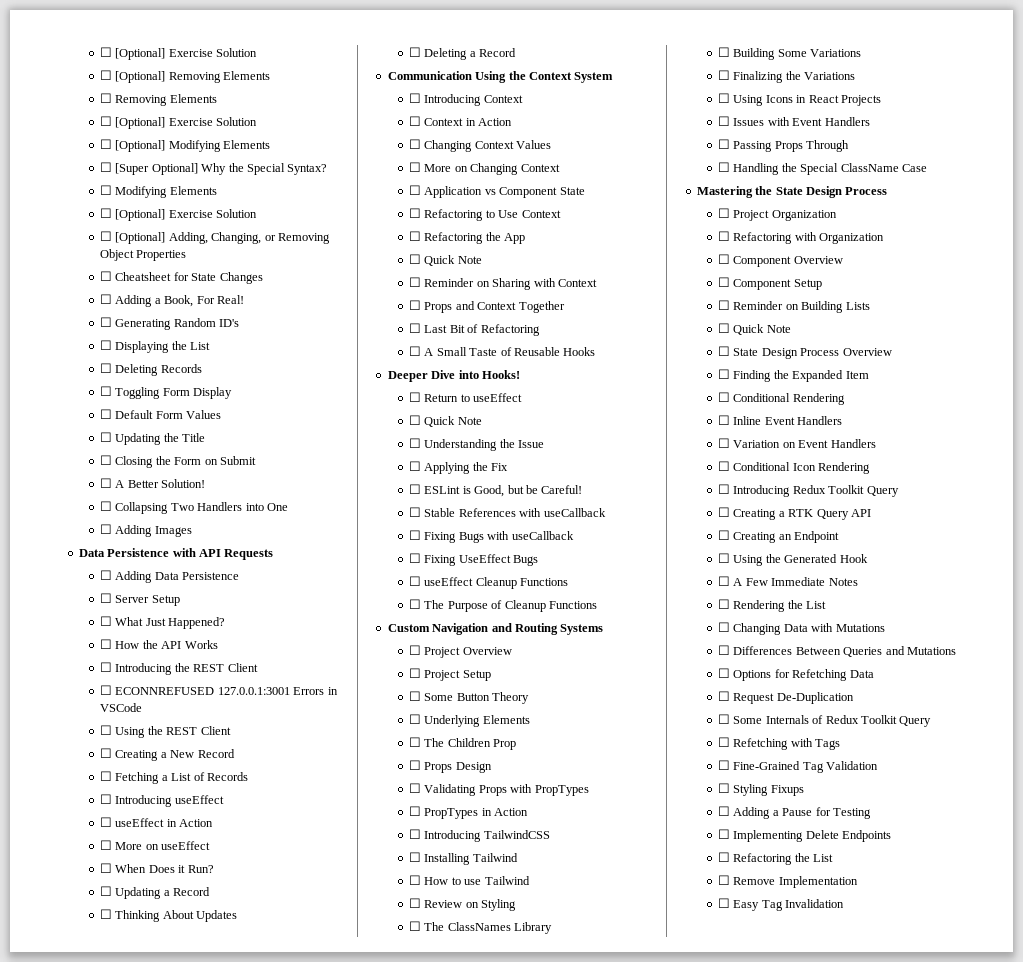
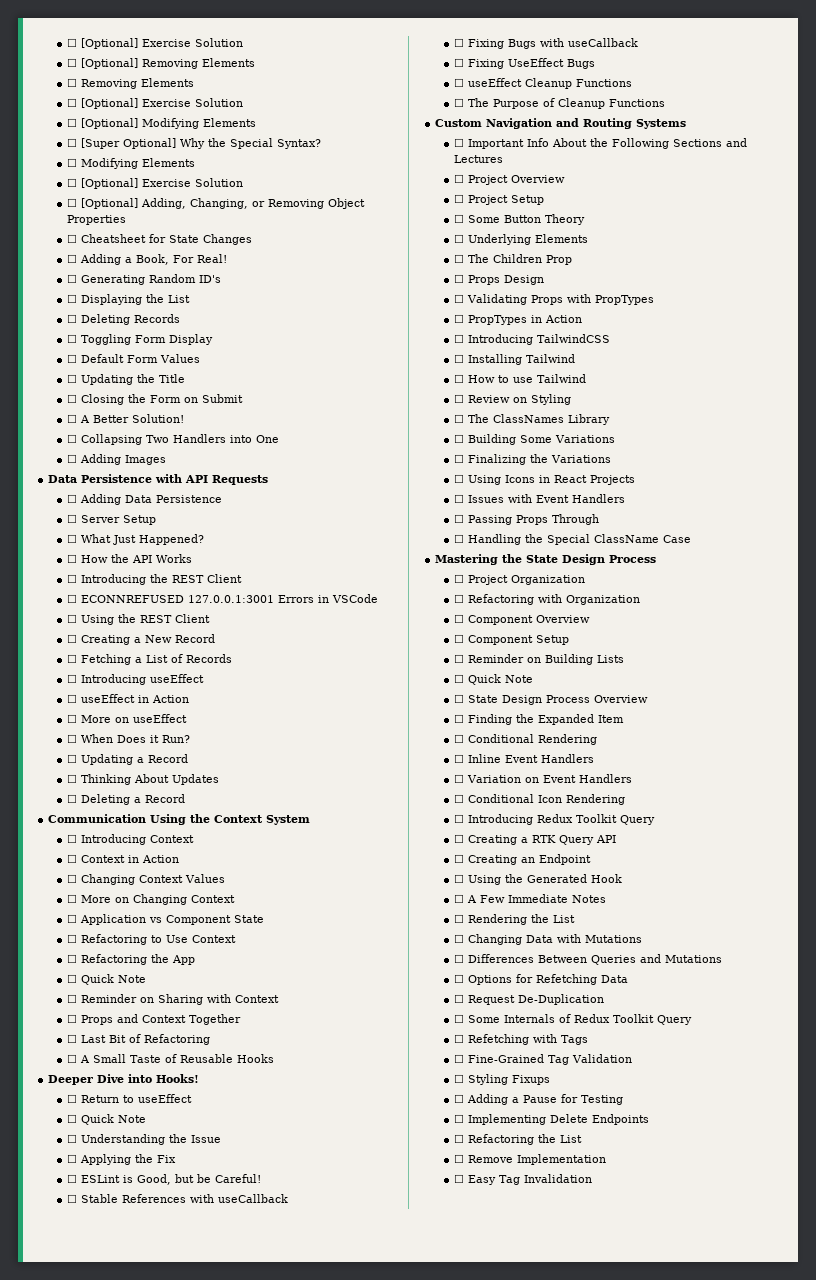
(604, 629) none -> [454,138,748,149] [454,155,504,163] // ☐ Important Info About the Following Sections and Lectures

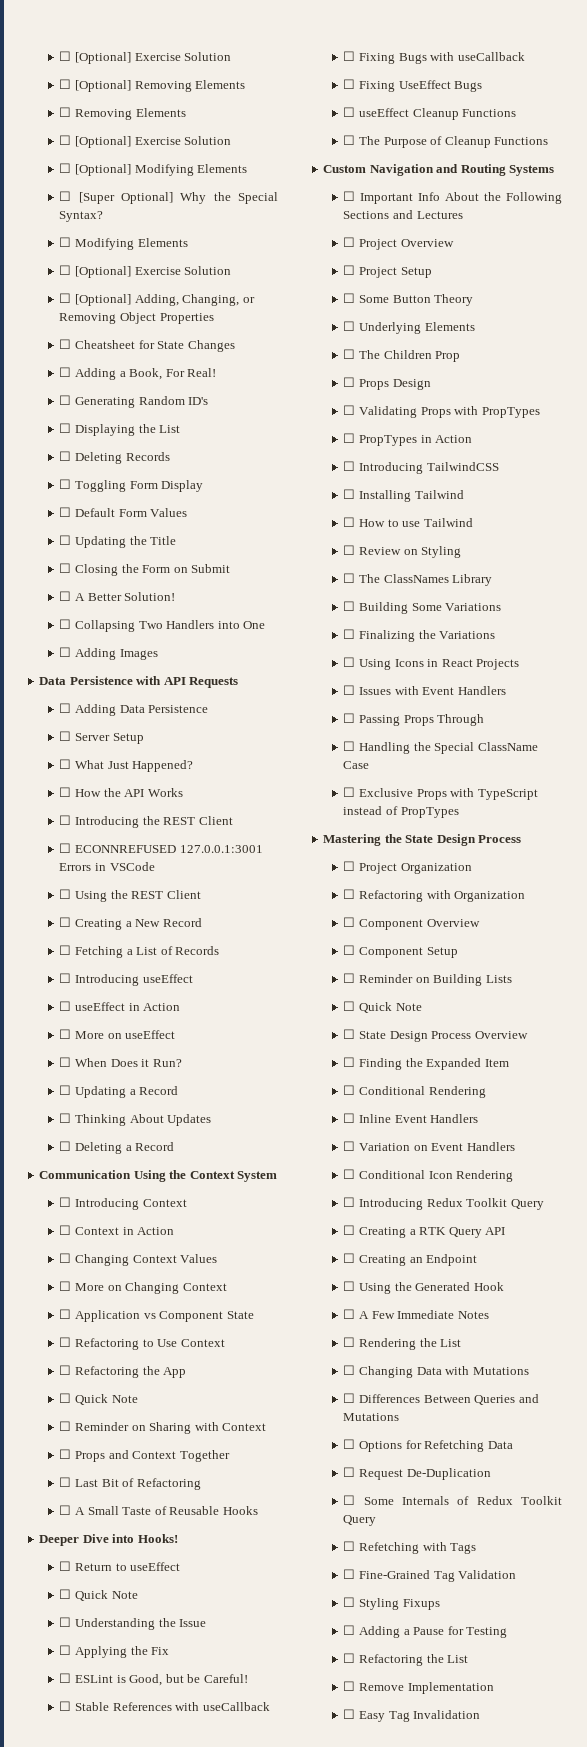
(692, 539) none -> [343,787,538,800] [343,806,459,818] // ☐ Exclusive Props with TypeScript instead of PropTypes
[454,1114,650,1125] // ☐ Implementing Delete Endpoints -> (508, 1632) none

